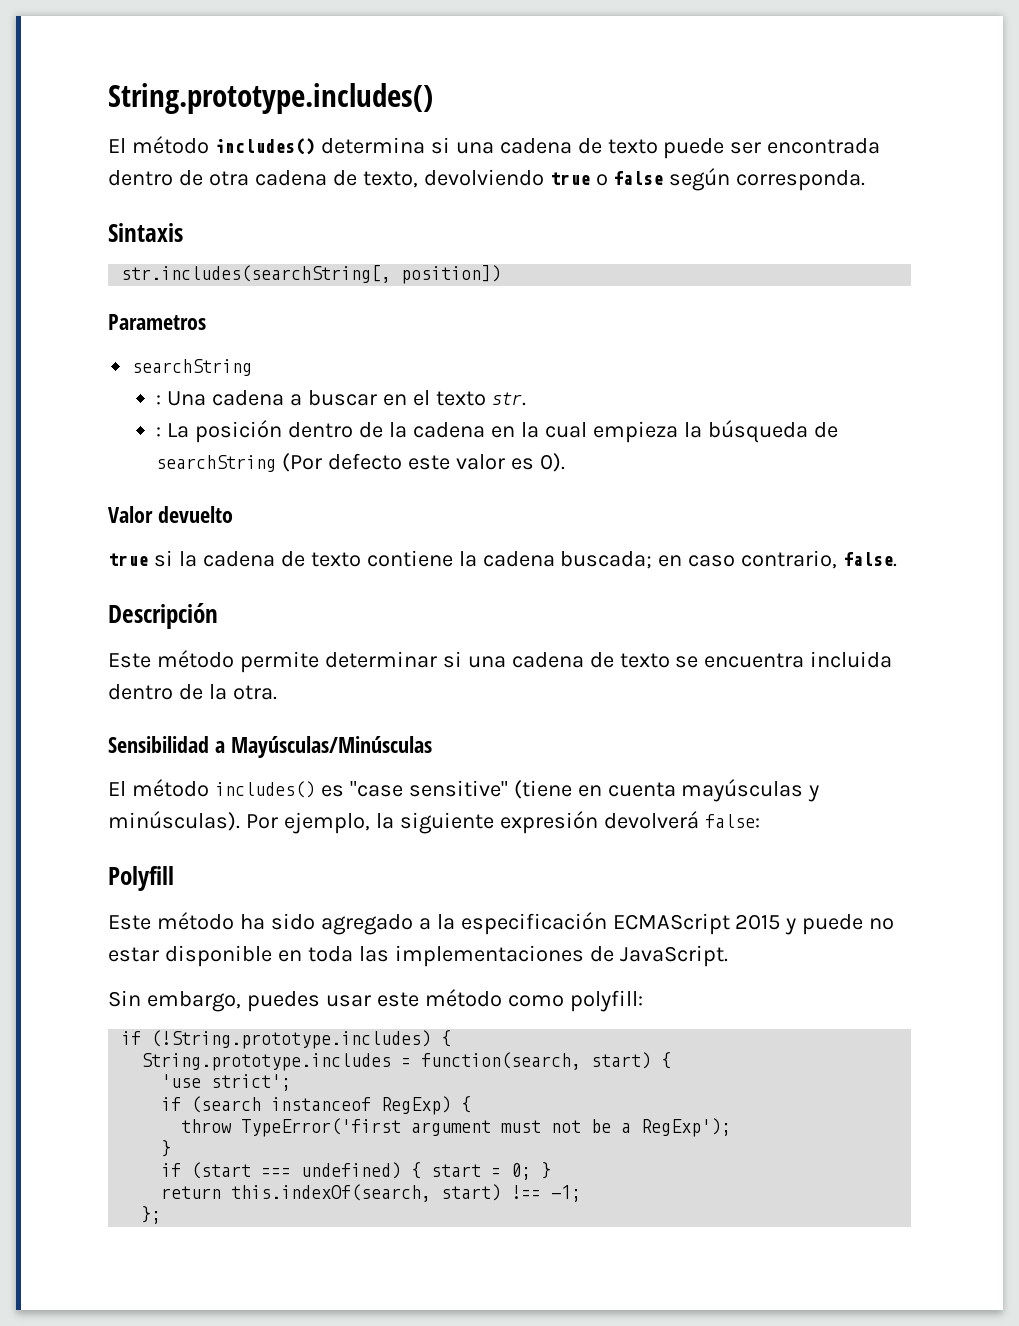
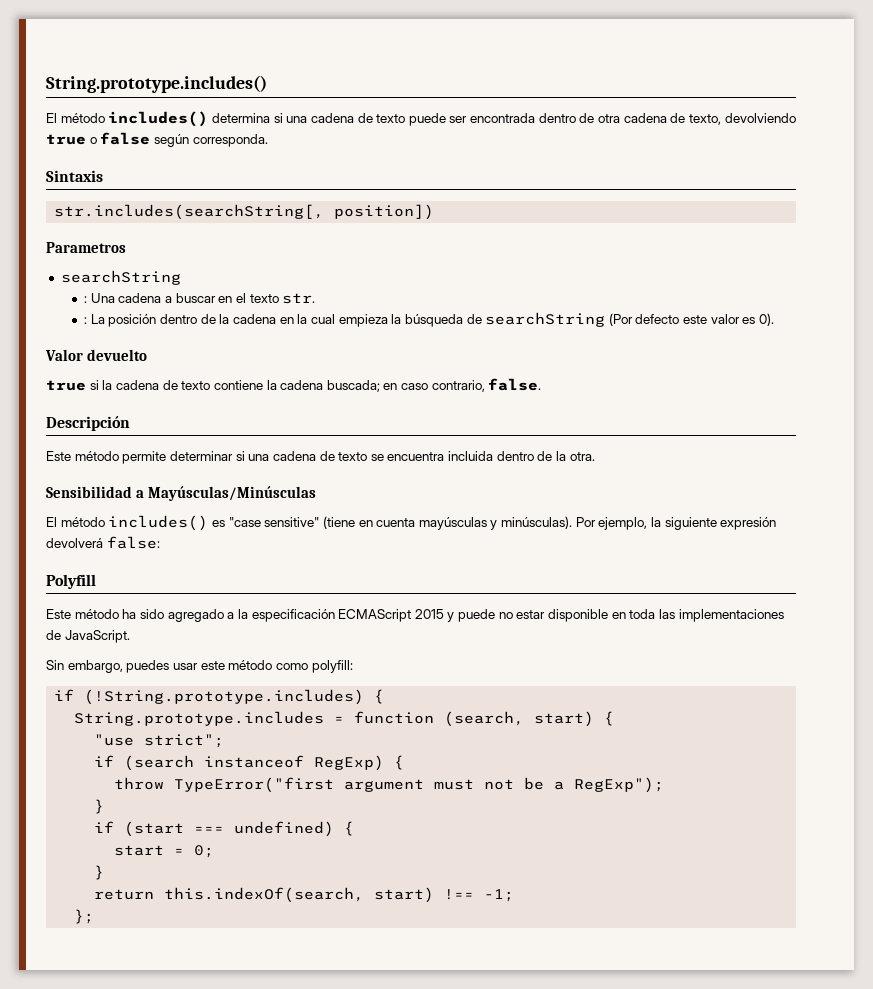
[421,1052,582,1070] function(search, -> [354,711,525,727] function (search,
[161,1074,292,1091] 'use strict'; -> [94,734,225,748] "use strict";
[241,1118,402,1137] TypeError('first -> [174,777,335,793] TypeError("first
[641,1118,732,1137] RegExp'); -> [574,777,665,793] RegExp");
(422, 1170) none -> (355, 828) //
(532, 1171) none -> (215, 851) //

